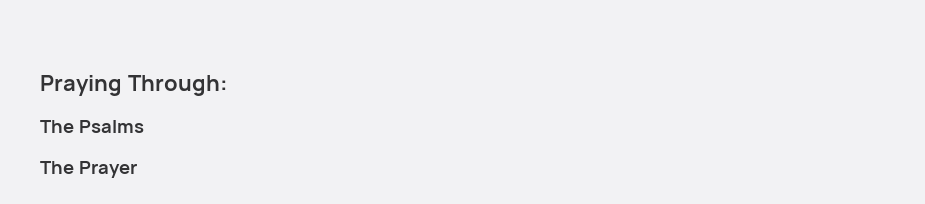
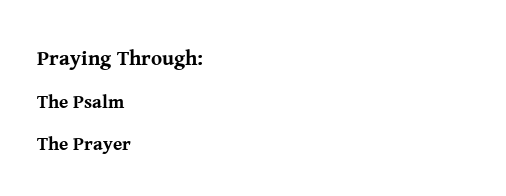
[78,120,144,133] Psalms -> [73,94,125,108] Psalm

